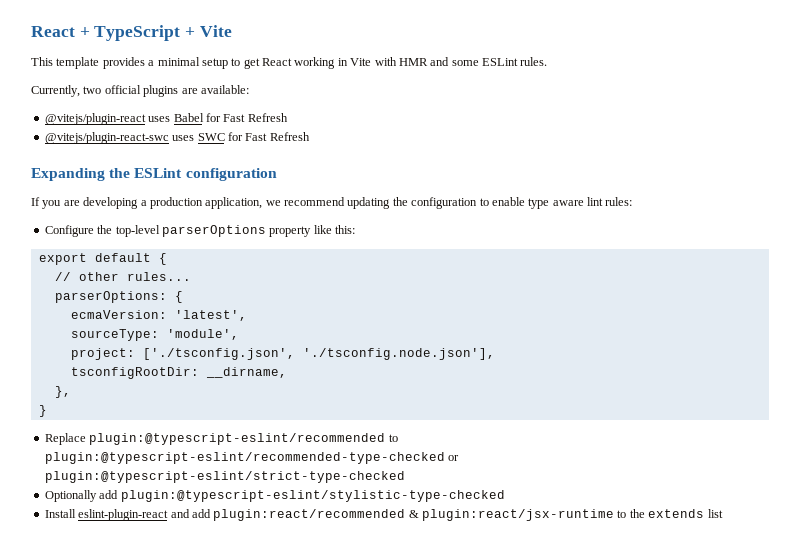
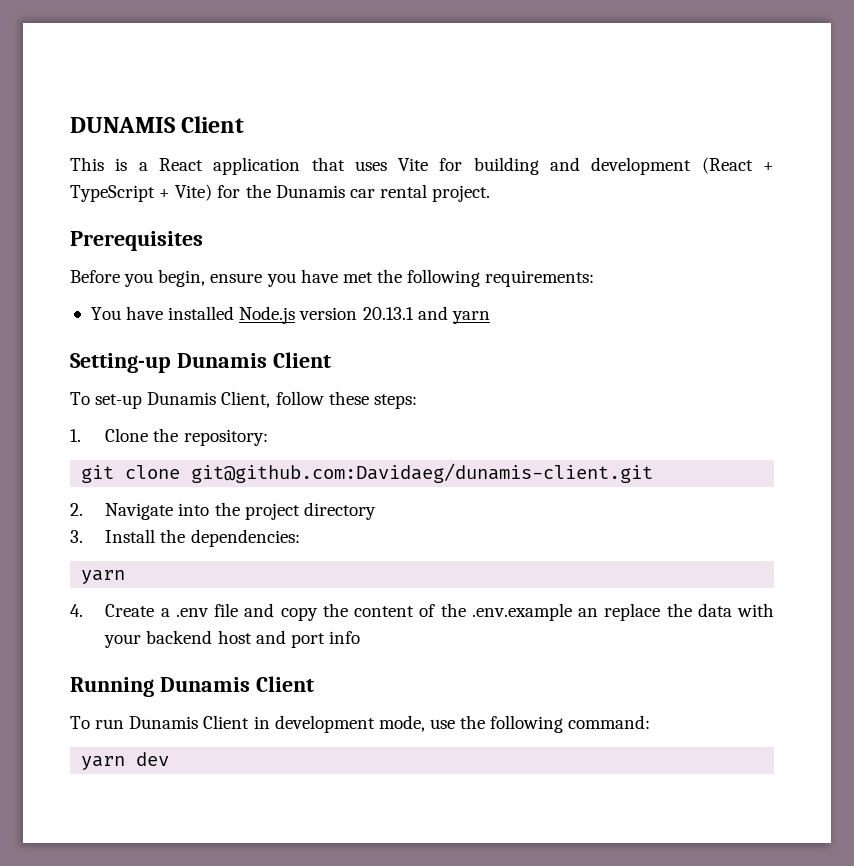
[31,25,232,41] [31,57,548,69] [31,85,249,97] [44,113,288,125] [44,132,310,144] [31,168,277,181] [31,197,633,209] [44,225,355,237] [38,253,167,265] [54,272,191,281] [54,291,183,303] [70,310,247,321] [70,329,239,341] [70,348,495,360] [70,367,287,379] [54,386,71,398] [38,405,47,417] [44,433,398,445] [44,452,460,464] [44,471,405,483] [44,490,505,502] [44,509,723,521] React + TypeScript + Vite // This template provides a minimal setup to get React working in Vite with HMR and some ESLint rules. // Currently, two official plugins are available: // @vitejs/plugin-react uses Babel for Fast Refresh // @vitejs/plugin-react-swc uses SWC for Fast Refresh // Expanding the ESLint configuration // If you are developing a production application, we recommend updating the configuration to enable type aware lint rules: // Configure the top-level parserOptions property like this: // export default { // // other rules... // parserOptions: { // ecmaVersion: 'latest', // sourceType: 'module', // project: ['./tsconfig.json', './tsconfig.node.json'], // tsconfigRootDir: __dirname, // }, // } // Replace plugin:@typescript-eslint/recommended to plugin:@typescript-eslint/recommended-type-checked or plugin:@typescript-eslint/strict-type-checked // Optionally add plugin:@typescript-eslint/stylistic-type-checked // Install eslint-plugin-react and add plugin:react/recommended & plugin:react/jsx-runtime to the extends list -> [70,116,245,133] [70,157,774,175] [70,184,491,202] [70,231,203,251] [70,269,595,287] [90,306,490,324] [70,352,331,373] [70,391,417,409] [70,428,268,446] [81,463,654,483] [70,502,376,520] [70,529,300,547] [81,570,126,584] [70,603,774,621] [104,630,360,648] [70,676,314,697] [70,715,651,733] [81,752,170,770] DUNAMIS Client // This is a React application that uses Vite for building and development (React + TypeScript + Vite) for the Dunamis car rental project. // Prerequisites // Before you begin, ensure you have met the following requirements: // You have installed Node.js version 20.13.1 and yarn // Setting-up Dunamis Client // To set-up Dunamis Client, follow these steps: // 1. Clone the repository: // git clone git@github.com:Davidaeg/dunamis-client.git // 2. Navigate into the project directory // 3. Install the dependencies: // yarn // 4. Create a .env file and copy the content of the .env.example an replace the data with your backend host and port info // Running Dunamis Client // To run Dunamis Client in development mode, use the following command: // yarn dev

